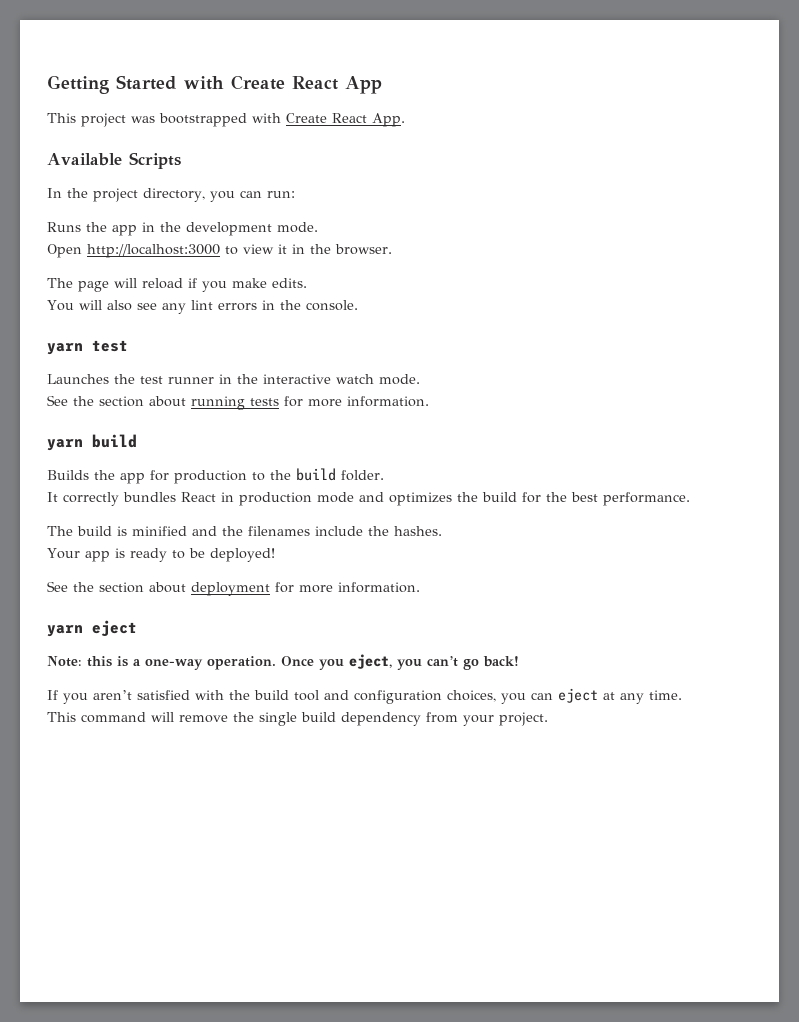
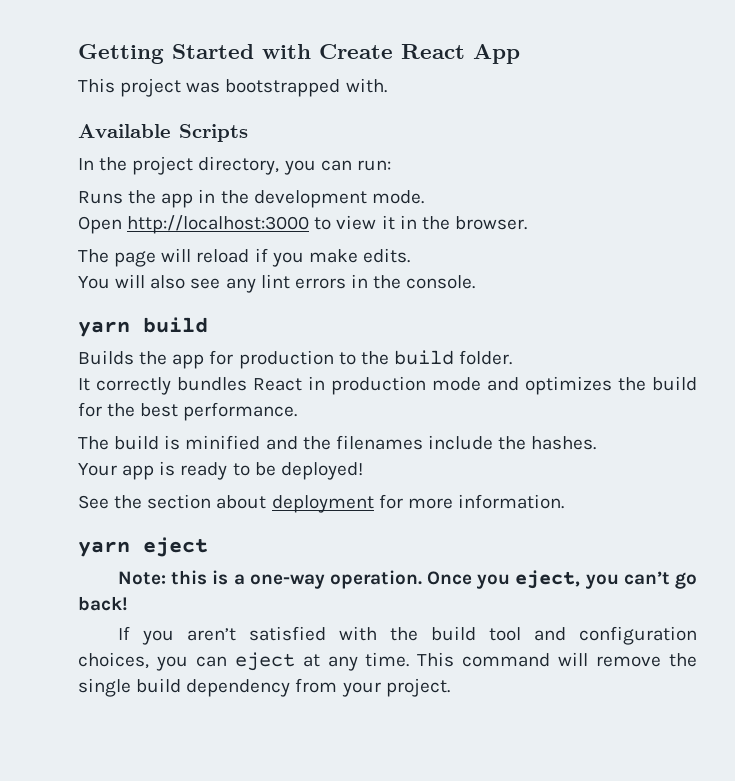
[252,113,405,127] with Create React App. -> [345,78,387,93] with.
[47,340,128,355] [47,374,420,385] [47,395,429,410] // yarn test // Launches the test runner in the interactive watch mode. // See the section about running tests for more information. -> (476, 282) none

